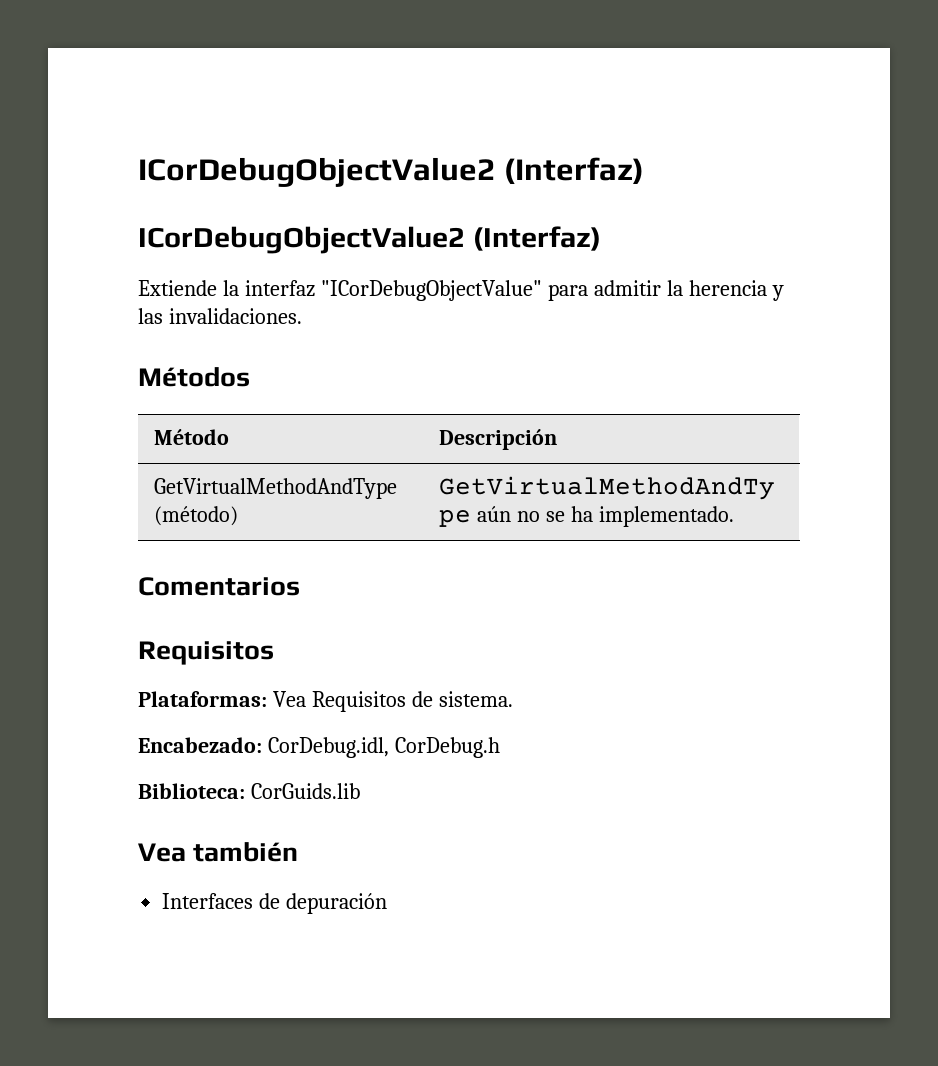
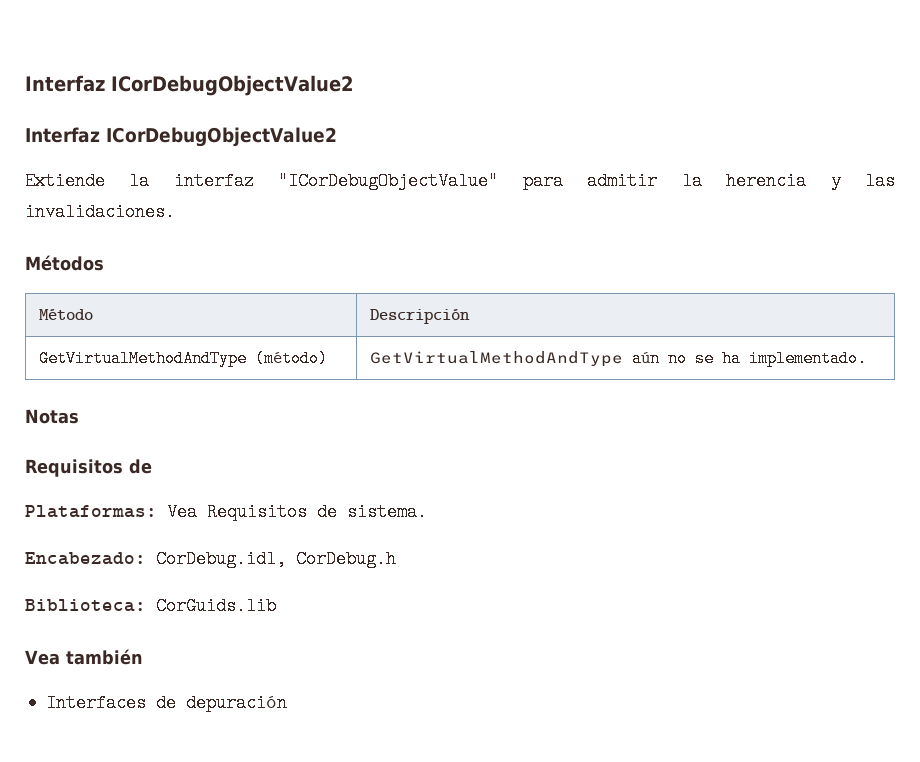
[138,157,644,187] [138,226,601,254] ICorDebugObjectValue2 (Interfaz) // ICorDebugObjectValue2 (Interfaz) -> [25,75,354,96] [25,127,337,147] Interfaz ICorDebugObjectValue2 // Interfaz ICorDebugObjectValue2
[138,577,300,596] [138,641,274,665] Comentarios // Requisitos -> [25,409,79,424] [25,459,152,477] Notas // Requisitos de

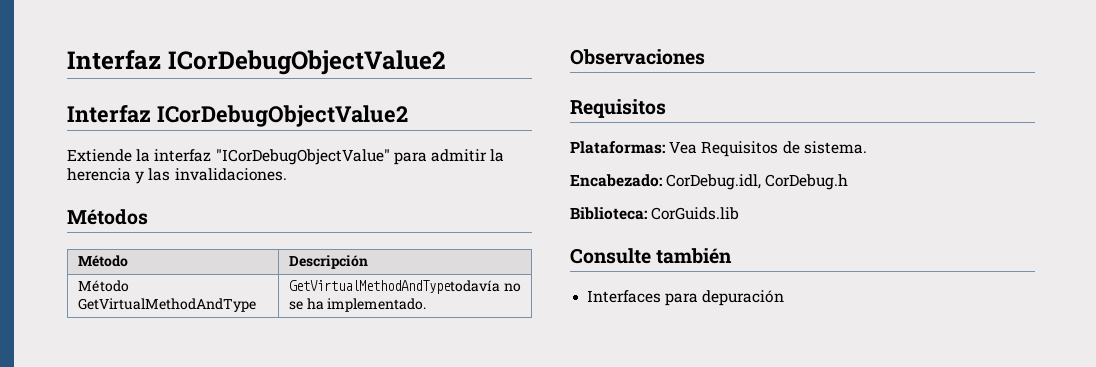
[39,350,329,367] [370,350,661,367] GetVirtualMethodAndType (método) | GetVirtualMethodAndType aún -> [77,280,129,292] [77,298,256,312] [288,280,500,294] Método GetVirtualMethodAndType | GetVirtualMethodAndTypetodavía
[25,409,79,424] [25,459,152,477] Notas // Requisitos de -> [570,49,705,65] [570,99,666,118] Observaciones // Requisitos
[25,650,60,665] Vea -> [570,248,651,264] Consulte
[156,694,177,712] de -> [665,293,699,306] para

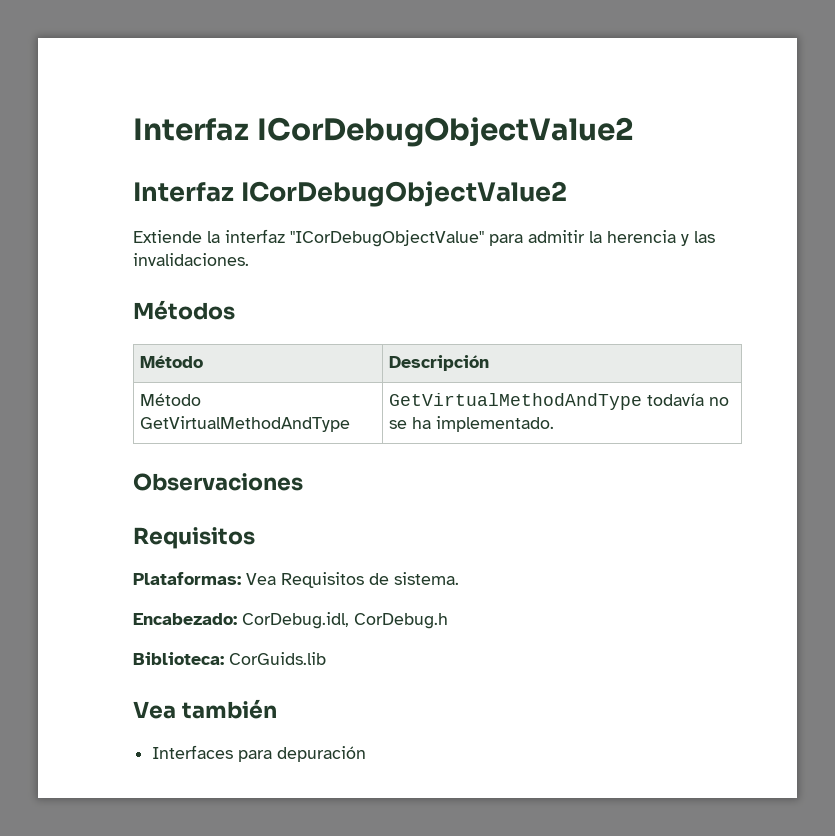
[288,280,500,294] GetVirtualMethodAndTypetodavía -> [389,393,705,410] GetVirtualMethodAndType todavía
[570,248,651,264] Consulte -> [133,701,176,719] Vea

